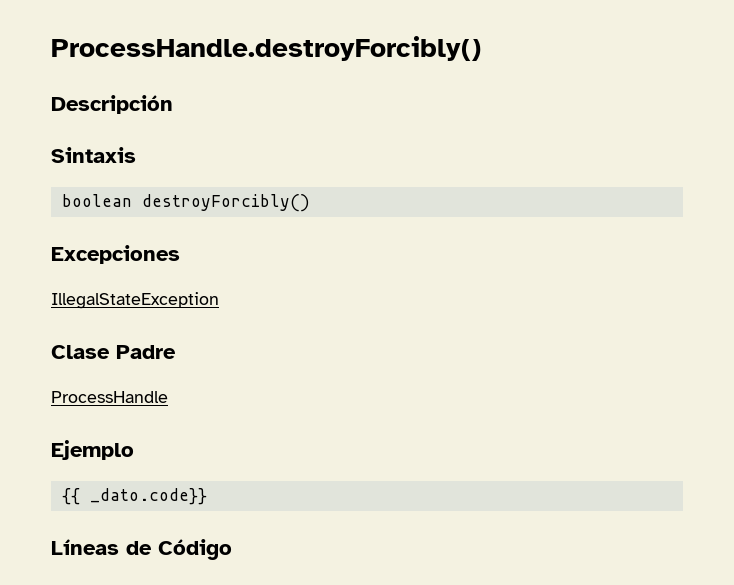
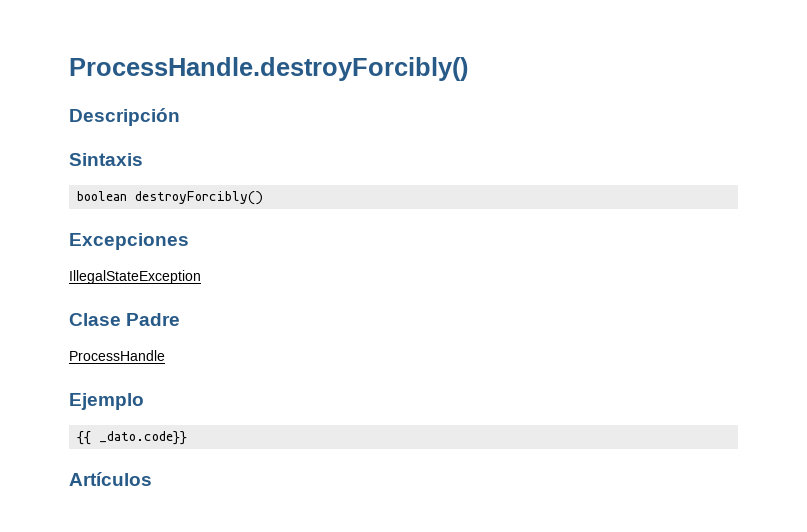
[51,539,232,560] Líneas de Código -> [69,472,152,486] Artículos

